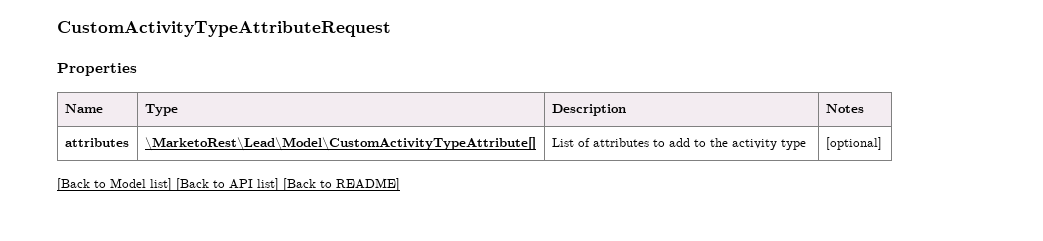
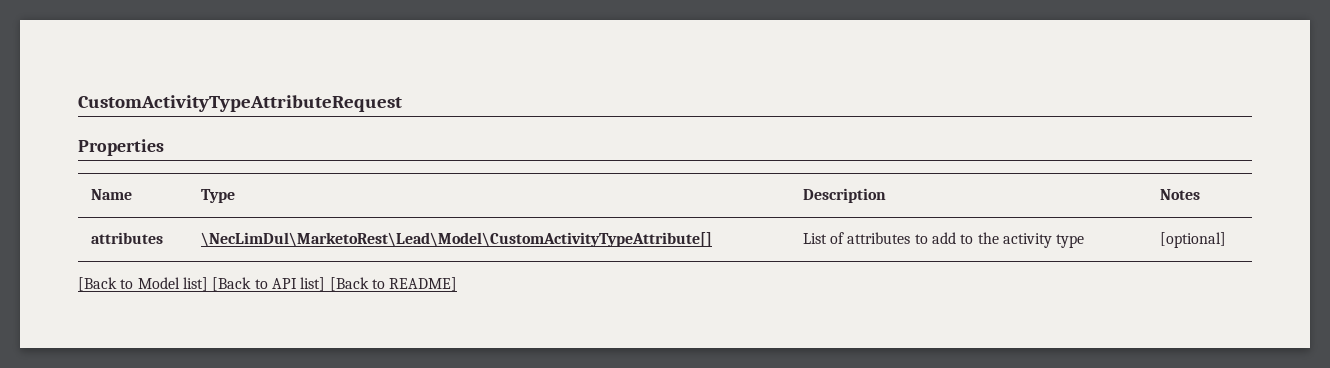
[144,137,536,151] \MarketoRest\Lead\Model\CustomActivityTypeAttribute[] -> [200,232,712,247] \NecLimDul\MarketoRest\Lead\Model\CustomActivityTypeAttribute[]

